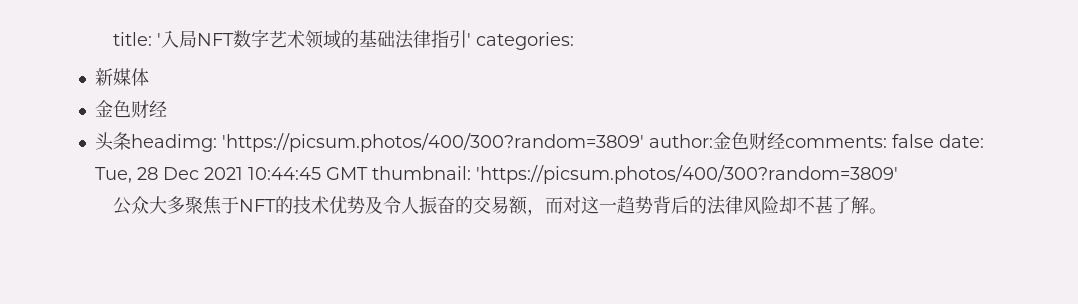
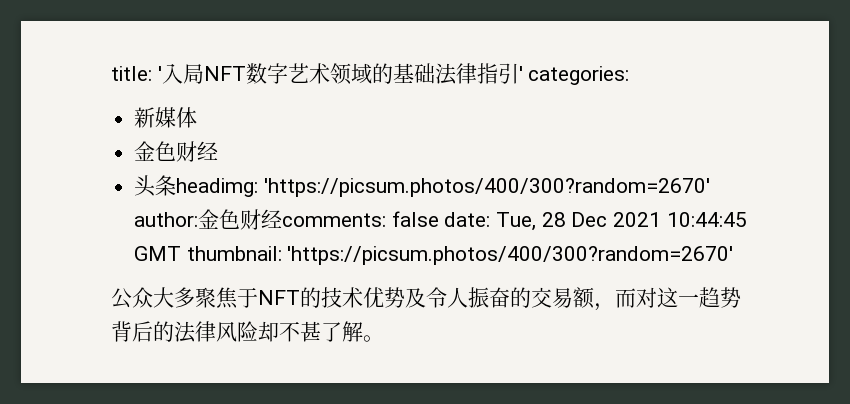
[221,133,644,152] 'https://picsum.photos/400/300?random=3809' -> [263,178,710,197] 'https://picsum.photos/400/300?random=2670'
[475,165,898,184] 'https://picsum.photos/400/300?random=3809' -> [287,246,734,265] 'https://picsum.photos/400/300?random=2670'

